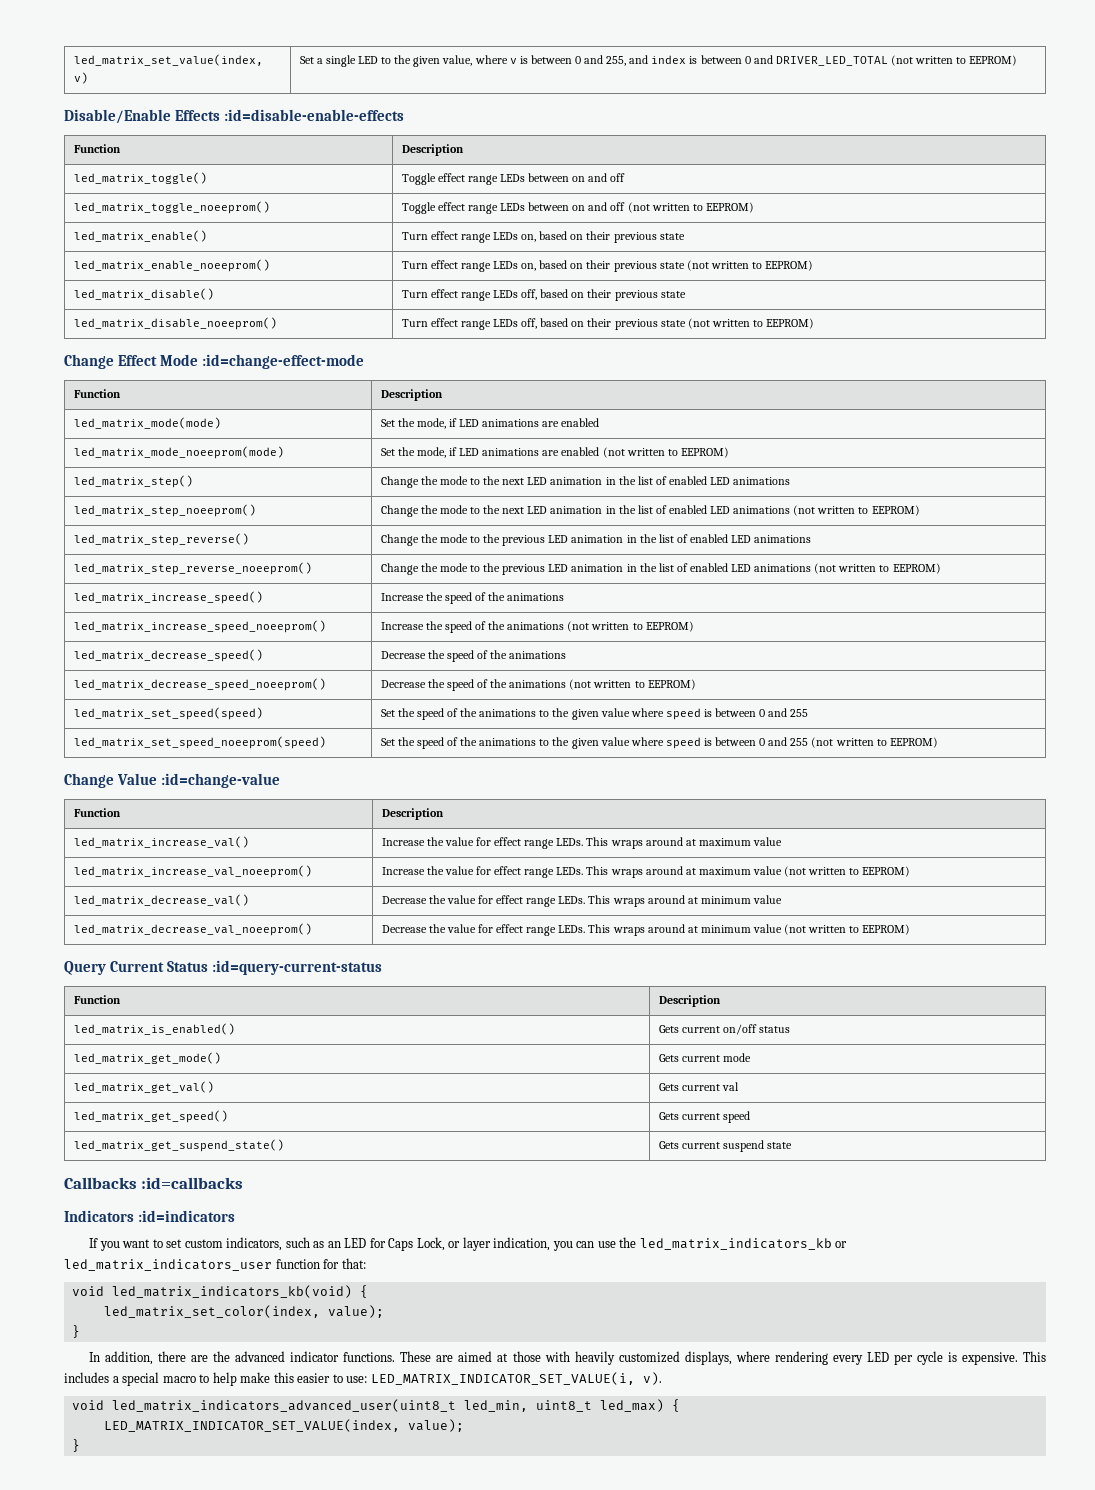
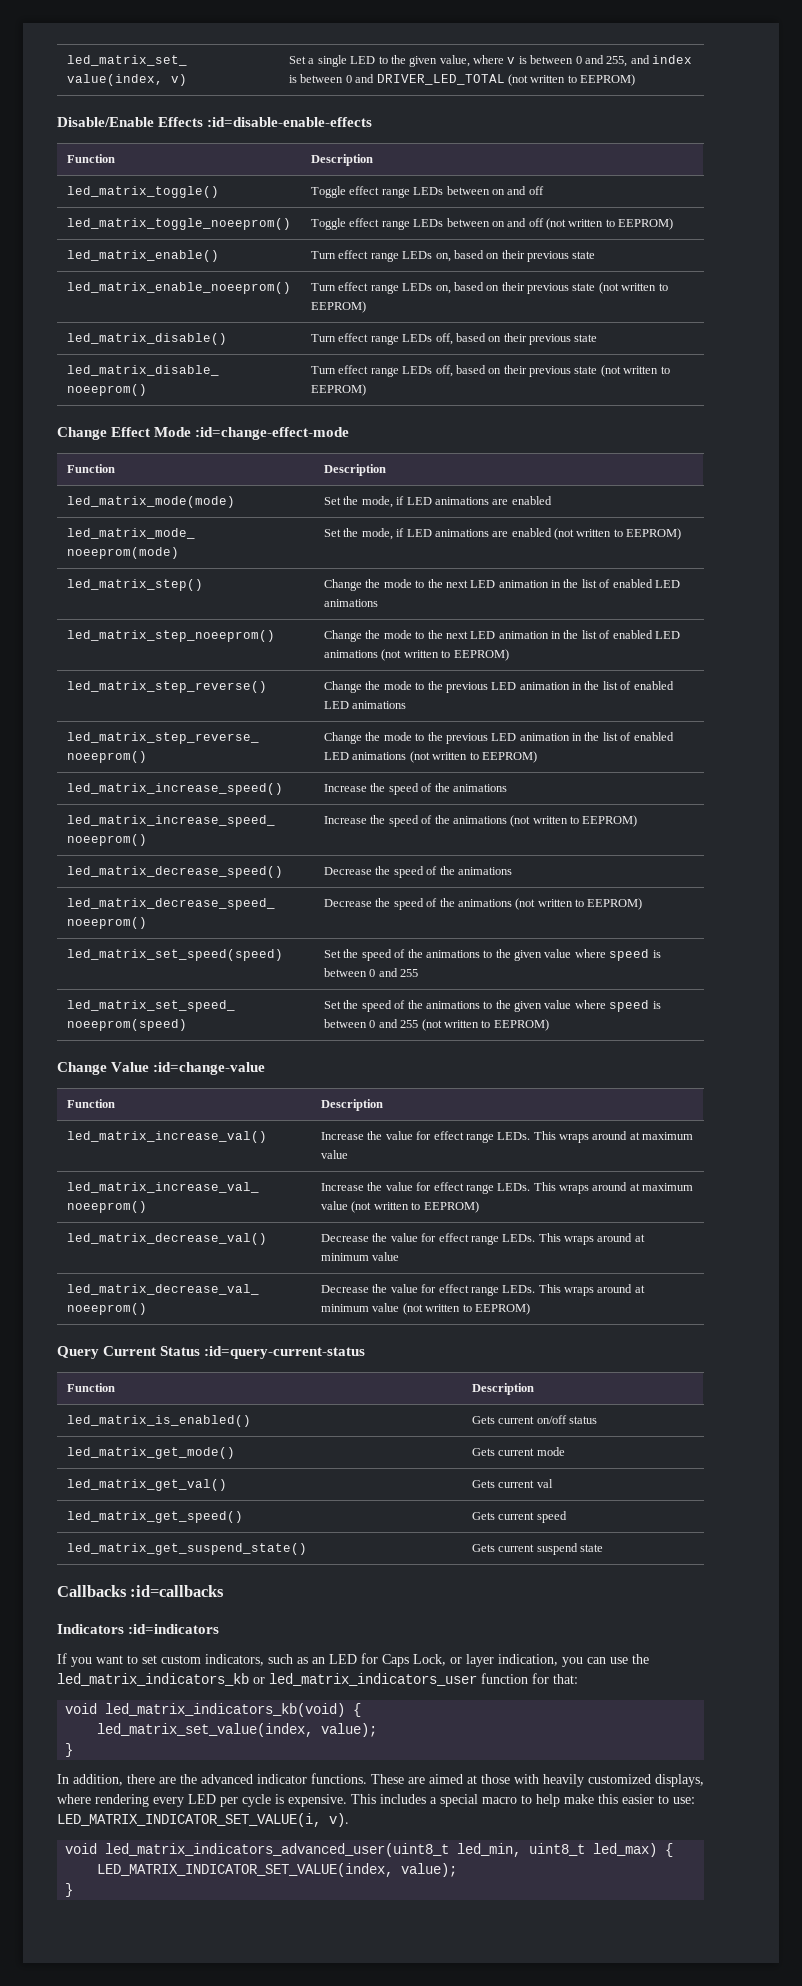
[103,1305,320,1318] led_matrix_set_color(index, -> [97,1723,314,1737] led_matrix_set_value(index,

